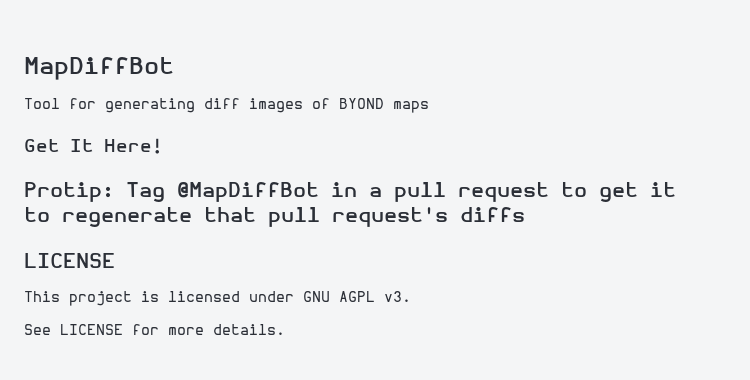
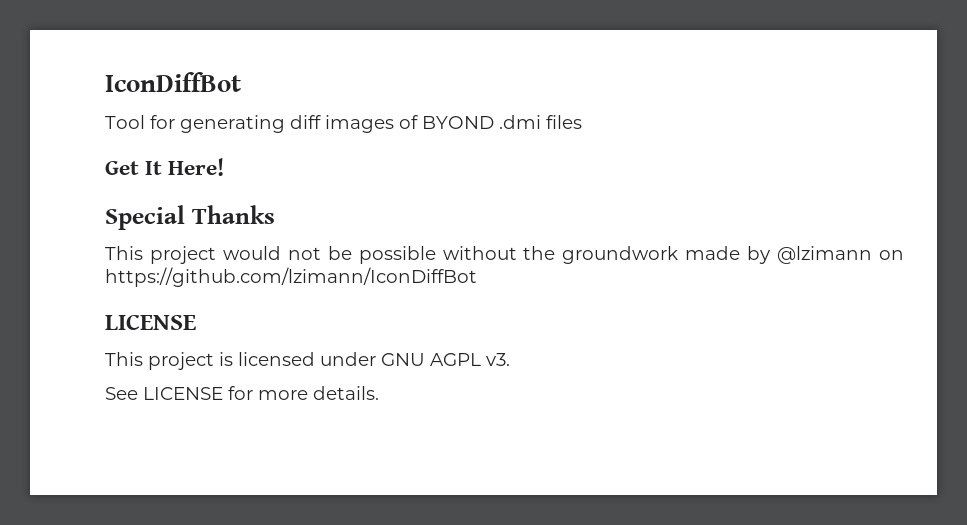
[24,57,174,80] MapDiffBot -> [105,72,241,92] IconDiffBot
[393,101,429,113] maps -> [499,115,582,129] .dmi files
[24,182,676,202] [24,207,525,227] Protip: Tag @MapDiffBot in a pull request to get it to regenerate that pull request's diffs -> [105,205,275,230] [105,246,904,264] [105,267,477,287] Special Thanks // This project would not be possible without the groundwork made by @lzimann on https://github.com/lzimann/IconDiffBot

